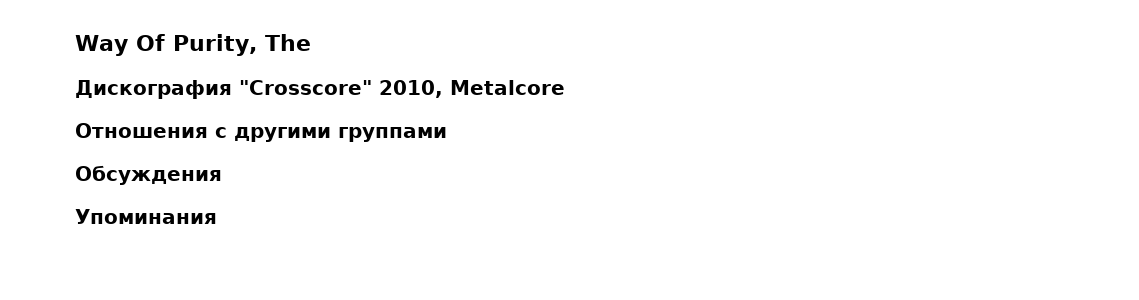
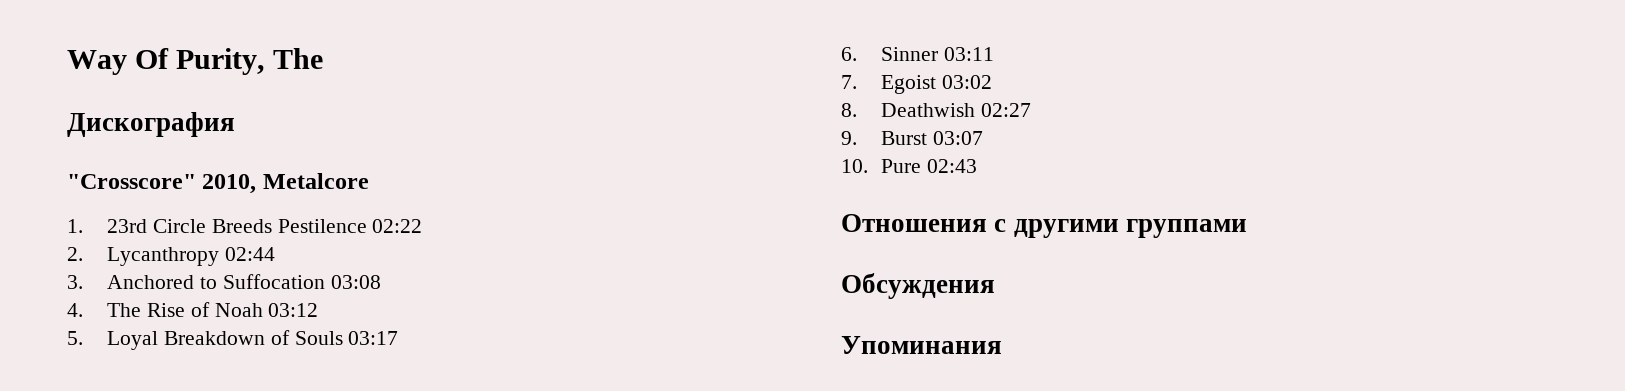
(232, 89) none -> (235, 124) //
(565, 87) none -> [67,219,423,233] [67,247,276,266] [67,274,381,289] [67,302,319,317] [67,330,399,350] [841,47,995,61] [841,75,993,94] [841,103,1032,117] [841,131,984,145] [841,159,978,173] // 1. 23rd Circle Breeds Pestilence 02:22 // 2. Lycanthropy 02:44 // 3. Anchored to Suffocation 03:08 // 4. The Rise of Noah 03:12 // 5. Loyal Breakdown of Souls 03:17 // 6. Sinner 03:11 // 7. Egoist 03:02 // 8. Deathwish 02:27 // 9. Burst 03:07 // 10. Pure 02:43

